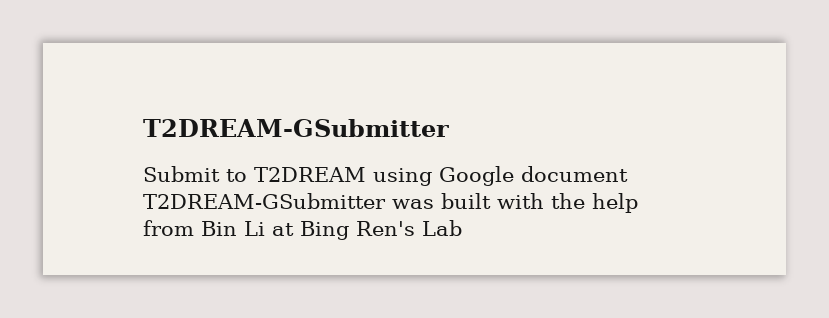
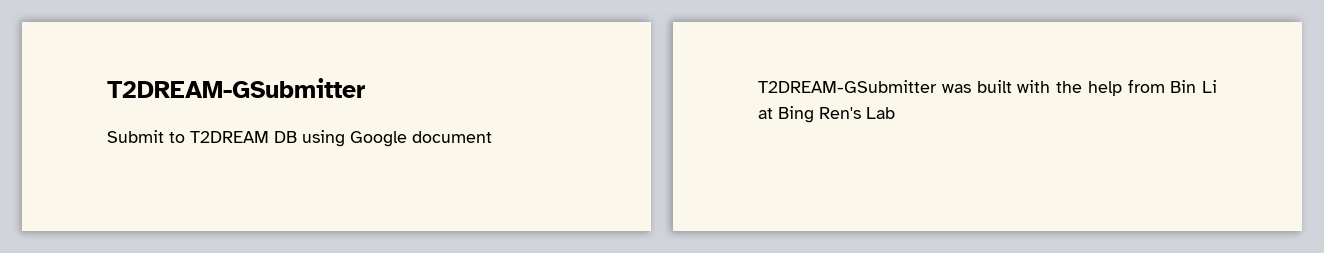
(366, 174) none -> [274,131,297,143] DB

